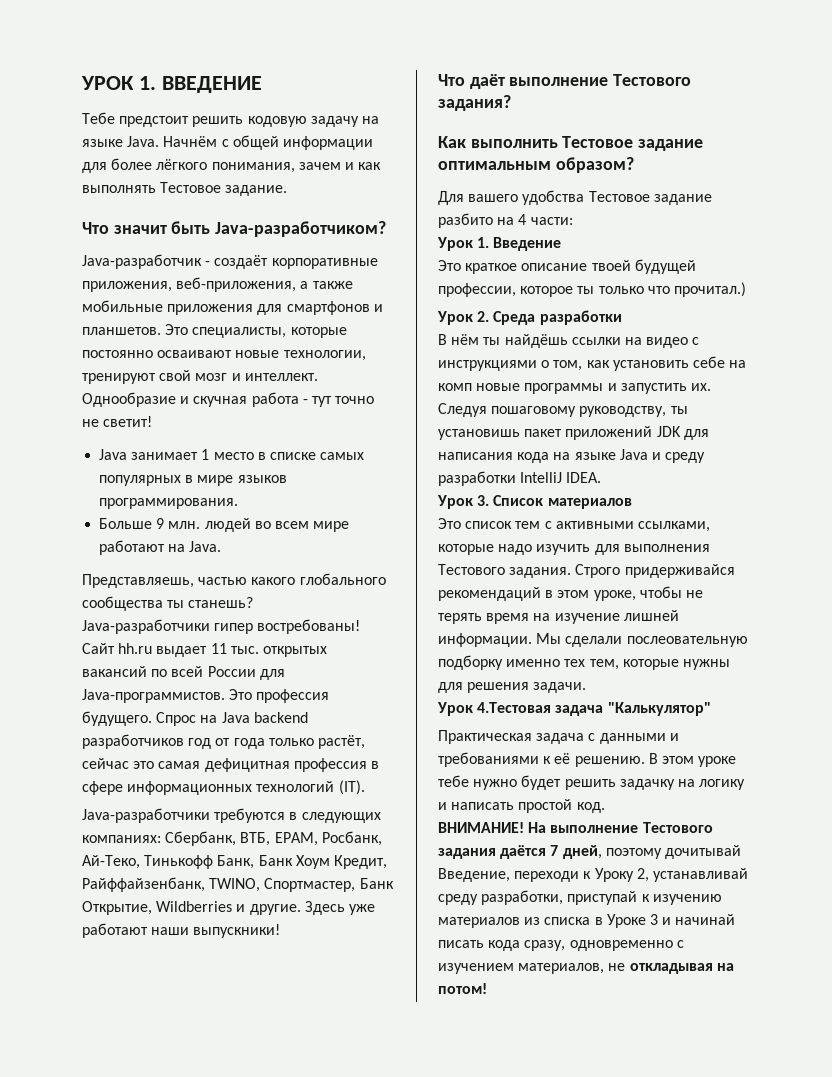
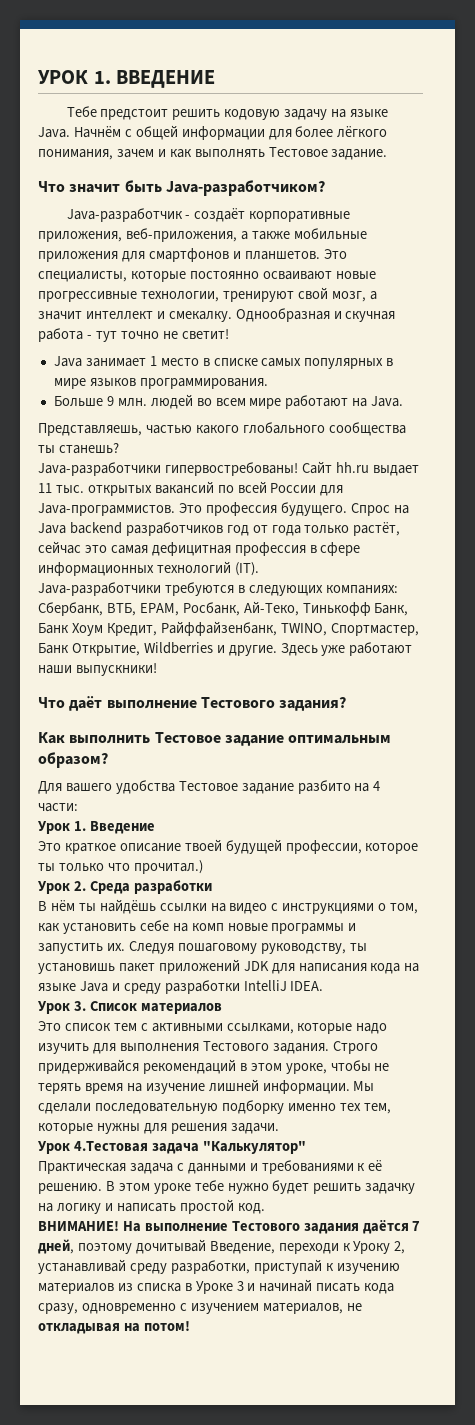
(280, 354) none -> [38,291,137,302] прогрессивные
[195,373,318,381] [82,392,176,407] мозг и интеллект. Однообразие -> [331,291,377,302] [38,308,330,322] мозг, а значит интеллект и смекалку. Однообразная
[214,619,361,634] гипер востребованы! -> [164,462,298,476] гипервостребованы!
[626,636,748,647] послеовательную -> [94,1103,218,1114] последовательную

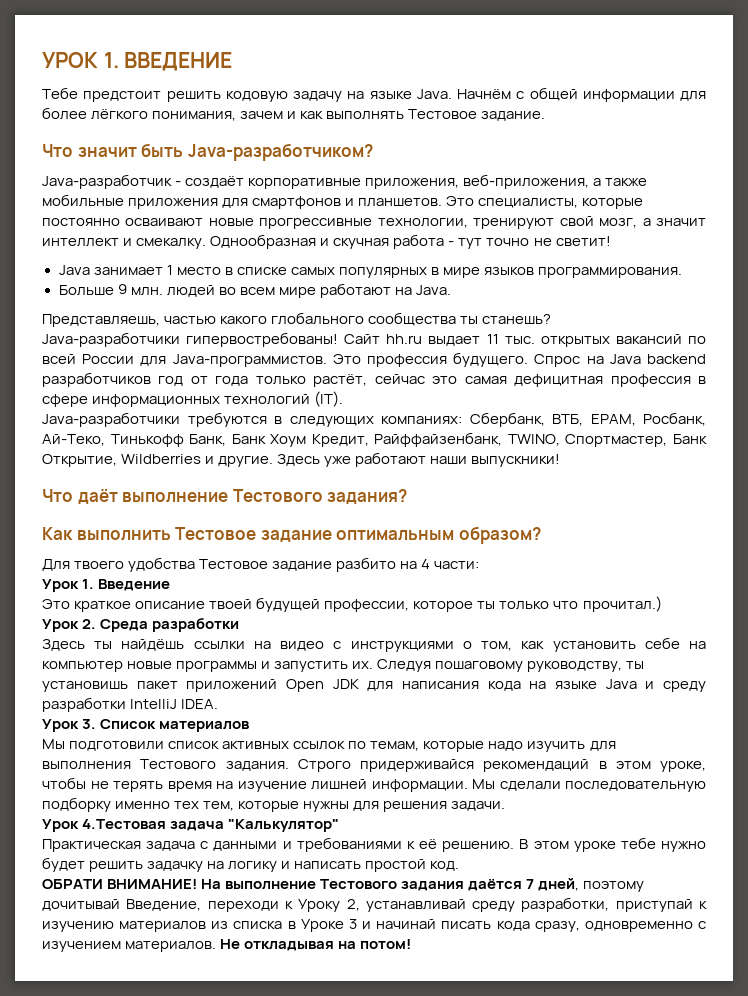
[65,783,112,792] вашего -> [74,561,125,569] твоего
[38,900,75,911] В нём -> [42,639,85,651] Здесь
[191,923,224,931] комп -> [42,661,123,672] компьютер
(240, 966) none -> [286,679,324,692] Open
[38,1021,294,1034] Это список тем с активными ссылками, -> [42,739,420,751] Мы подготовили список активных ссылок по темам,
(265, 1208) none -> [42,879,103,889] ОБРАТИ
[262,1303,362,1314] материалов, не -> [125,939,241,952] материалов. Не

